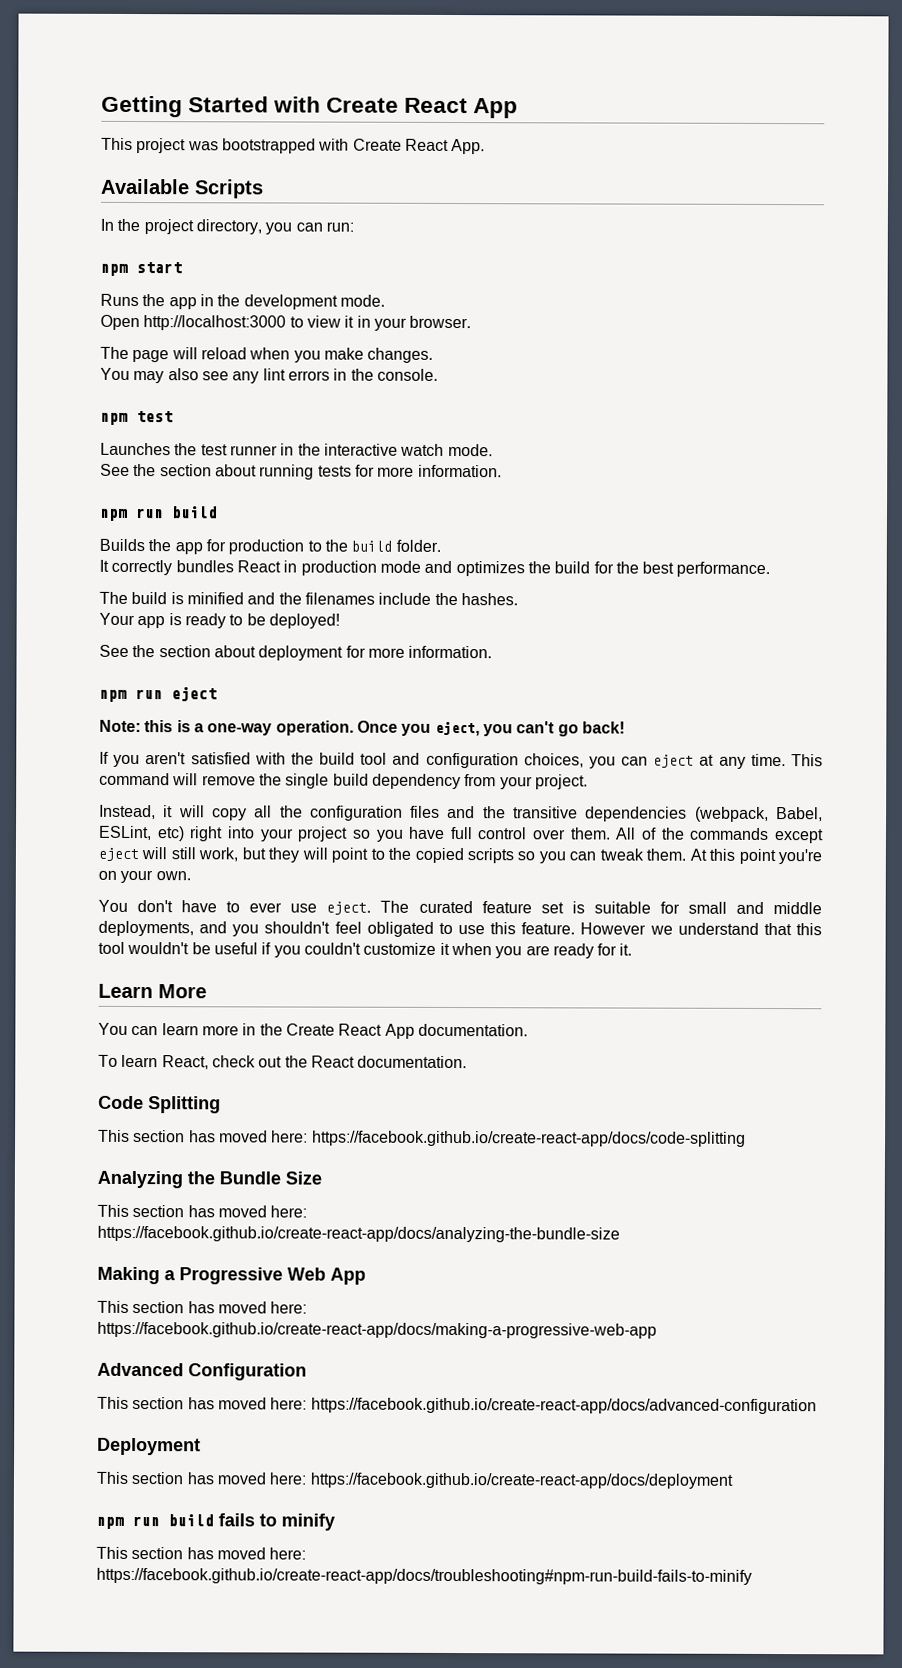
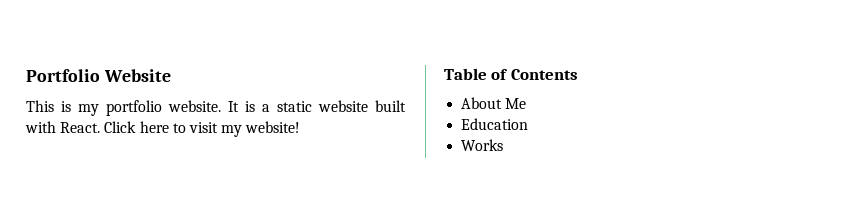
[101,95,519,119] [101,137,486,155] [101,178,264,199] [100,218,354,235] [100,262,182,276] [100,293,385,310] [100,314,472,331] [100,346,434,363] [100,367,438,384] [100,411,173,425] [100,442,493,457] [100,463,502,480] [99,506,218,521] [99,538,441,555] [99,559,771,578] [99,591,518,606] [99,612,340,629] [99,644,493,661] [99,686,217,702] [99,719,625,737] [99,751,823,769] [99,772,588,790] [99,804,823,822] [98,825,824,844] [98,847,823,865] [98,869,191,884] [98,899,822,915] [98,920,822,937] [98,941,633,959] [98,983,207,999] [98,1022,528,1039] [98,1054,468,1070] [98,1095,221,1114] [98,1129,746,1147] [97,1170,322,1189] [97,1204,308,1218] [97,1225,620,1243] [97,1266,366,1285] [97,1300,308,1314] [97,1321,657,1339] [97,1362,307,1381] [97,1396,817,1415] [97,1437,201,1456] [96,1471,733,1489] [96,1513,335,1531] [96,1546,307,1560] [96,1567,752,1585] Getting Started with Create React App // This project was bootstrapped with Create React App. // Available Scripts // In the project directory, you can run: // npm start // Runs the app in the development mode. // Open http://localhost:3000 to view it in your browser. // The page will reload when you make changes. // You may also see any lint errors in the console. // npm test // Launches the test runner in the interactive watch mode. // See the section about running tests for more information. // npm run build // Builds the app for production to the build folder. // It correctly bundles React in production mode and optimizes the build for the best performance. // The build is minified and the filenames include the hashes. // Your app is ready to be deployed! // See the section about deployment for more information. // npm run eject // Note: this is a one-way operation. Once you eject, you can't go back! // If you aren't satisfied with the build tool and configuration choices, you can eject at any time. This command will remove the single build dependency from your project. // Instead, it will copy all the configuration files and the transitive dependencies (webpack, Babel, ESLint, etc) right into your project so you have full control over them. All of the commands except eject will still work, but they will point to the copied scripts so you can tweak them. At this point you're on your own. // You don't have to ever use eject. The curated feature set is suitable for small and middle deployments, and you shouldn't feel obligated to use this feature. However we understand that this tool wouldn't be useful if you couldn't customize it when you are ready for it. // Learn More // You can learn more in the Create React App documentation. // To learn React, check out the React documentation. // Code Splitting // This section has moved here: https://facebook.github.io/create-react-app/docs/code-splitting // Analyzing the Bundle Size // This section has moved here: https://facebook.github.io/create-react-app/docs/analyzing-the-bundle-size // Making a Progressive Web App // This section has moved here: https://facebook.github.io/create-react-app/docs/making-a-progressive-web-app // Advanced Configuration // This section has moved here: https://facebook.github.io/create-react-app/docs/advanced-configuration // Deployment // This section has moved here: https://facebook.github.io/create-react-app/docs/deployment // npm run build fails to minify // This section has moved here: https://facebook.github.io/create-react-app/docs/troubleshooting#npm-run-build-fails-to-minify -> [26,69,171,82] [26,100,406,116] [25,121,301,137] [444,68,578,80] [461,97,527,109] [461,118,529,130] [461,139,504,151] Portfolio Website // This is my portfolio website. It is a static website built with React. Click here to visit my website! // Table of Contents // About Me // Education // Works

